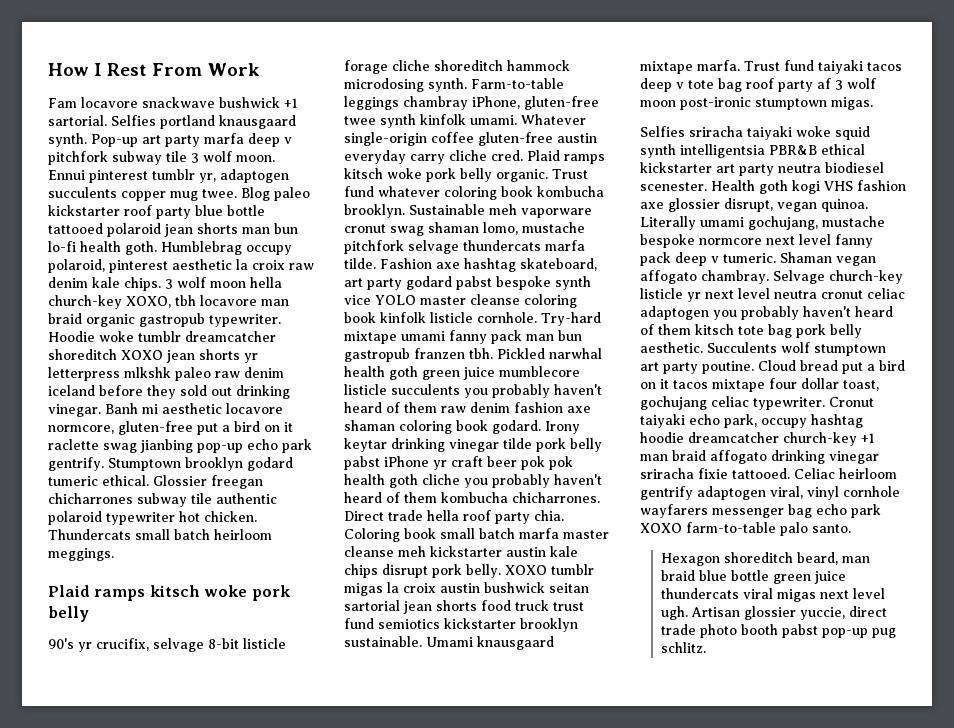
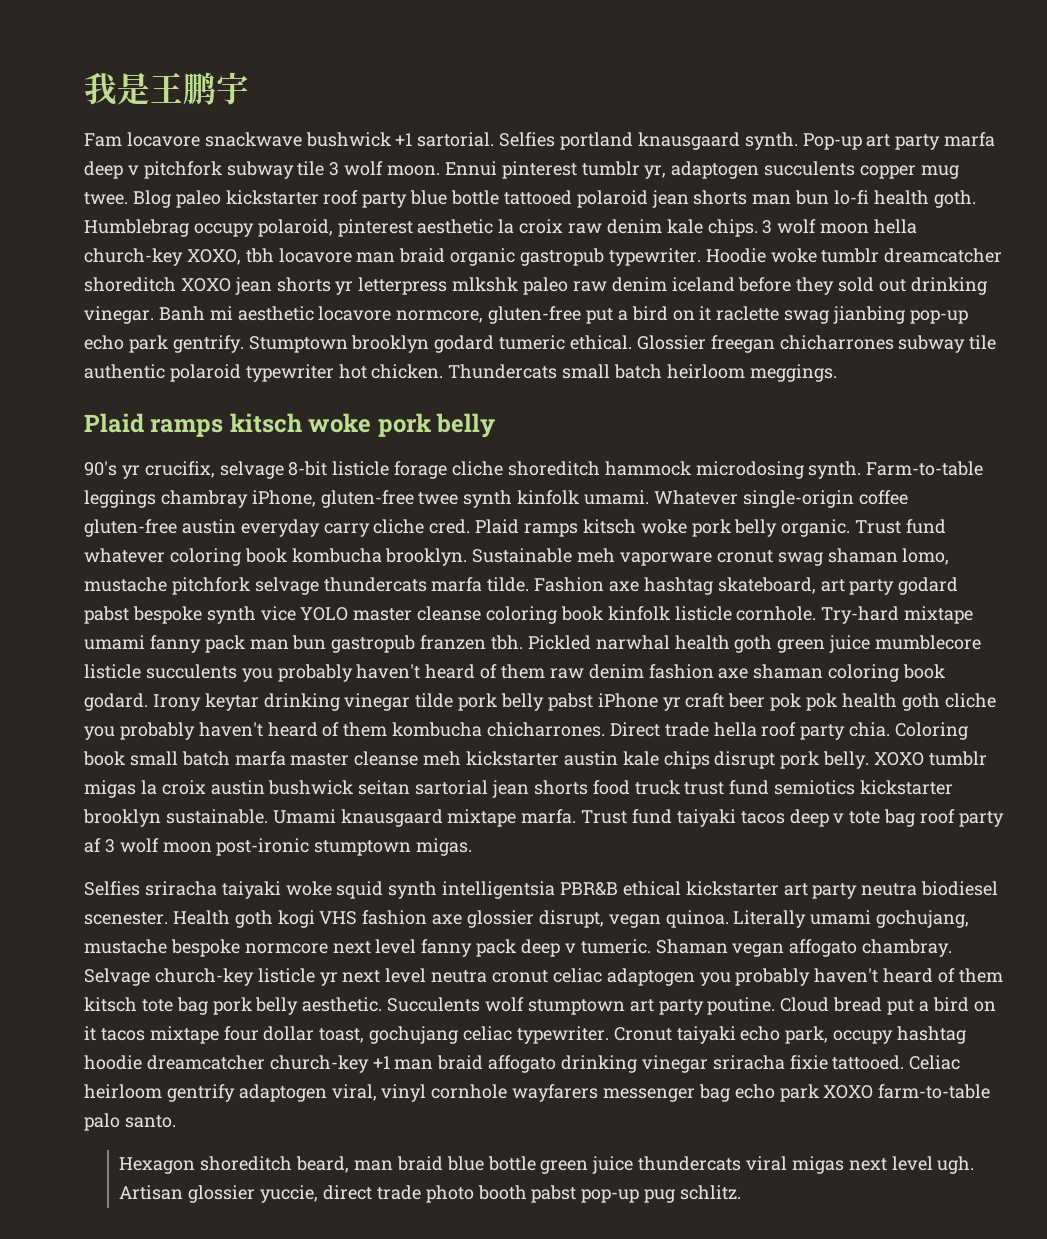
[48,63,260,76] How I Rest From Work -> [84,72,249,105] 我是王鹏宇

